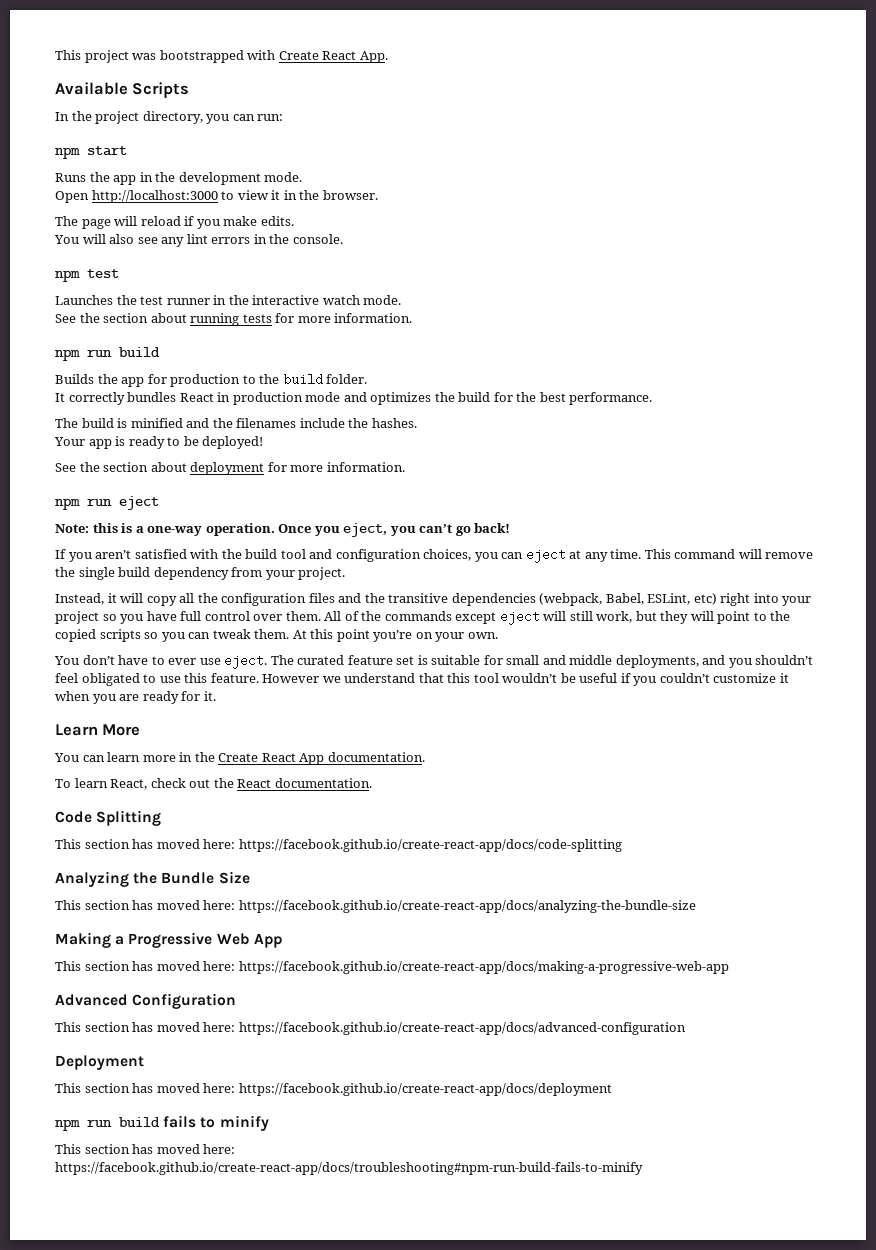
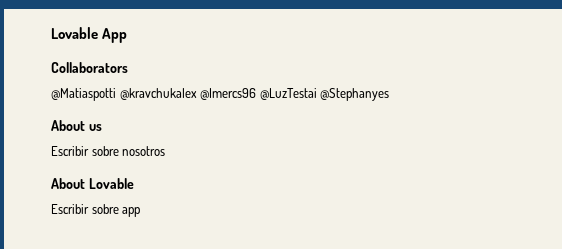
[55,50,388,63] [55,82,190,98] [55,111,284,124] [55,146,127,159] [55,172,303,185] [55,190,378,203] [55,216,294,229] [54,234,343,247] [55,269,119,282] [55,295,402,305] [55,313,413,326] [55,347,160,361] [55,373,368,387] [55,392,653,405] [55,418,417,428] [54,436,264,449] [55,462,405,475] [55,496,159,510] [55,523,511,537] [55,548,814,563] [55,567,346,580] [55,593,812,606] [55,610,791,625] [55,629,498,642] [54,654,814,669] [55,673,789,686] [55,691,216,704] [55,724,141,736] [54,752,425,765] [55,778,372,790] [55,810,162,826] [55,839,622,852] [55,871,250,887] [55,900,696,913] [55,932,282,948] [55,961,729,974] [55,993,237,1009] [55,1022,686,1035] [55,1055,144,1070] [55,1083,612,1096] [55,1115,269,1131] [55,1144,236,1154] [55,1162,643,1175] This project was bootstrapped with Create React App. // Available Scripts // In the project directory, you can run: // npm start // Runs the app in the development mode. // Open http://localhost:3000 to view it in the browser. // The page will reload if you make edits. // You will also see any lint errors in the console. // npm test // Launches the test runner in the interactive watch mode. // See the section about running tests for more information. // npm run build // Builds the app for production to the build folder. // It correctly bundles React in production mode and optimizes the build for the best performance. // The build is minified and the filenames include the hashes. // Your app is ready to be deployed! // See the section about deployment for more information. // npm run eject // Note: this is a one-way operation. Once you eject, you can’t go back! // If you aren’t satisfied with the build tool and configuration choices, you can eject at any time. This command will remove the single build dependency from your project. // Instead, it will copy all the configuration files and the transitive dependencies (webpack, Babel, ESLint, etc) right into your project so you have full control over them. All of the commands except eject will still work, but they will point to the copied scripts so you can tweak them. At this point you’re on your own. // You don’t have to ever use eject. The curated feature set is suitable for small and middle deployments, and you shouldn’t feel obligated to use this feature. However we understand that this tool wouldn’t be useful if you couldn’t customize it when you are ready for it. // Learn More // You can learn more in the Create React App documentation. // To learn React, check out the React documentation. // Code Splitting // This section has moved here: https://facebook.github.io/create-react-app/docs/code-splitting // Analyzing the Bundle Size // This section has moved here: https://facebook.github.io/create-react-app/docs/analyzing-the-bundle-size // Making a Progressive Web App // This section has moved here: https://facebook.github.io/create-react-app/docs/making-a-progressive-web-app // Advanced Configuration // This section has moved here: https://facebook.github.io/create-react-app/docs/advanced-configuration // Deployment // This section has moved here: https://facebook.github.io/create-react-app/docs/deployment // npm run build fails to minify // This section has moved here: https://facebook.github.io/create-react-app/docs/troubleshooting#npm-run-build-fails-to-minify -> [51,27,128,43] [51,62,128,73] [51,88,390,101] [51,120,102,131] [51,146,166,156] [51,178,134,189] [51,204,141,217] Lovable App // Collaborators // @Matiaspotti @kravchukalex @Imercs96 @LuzTestai @Stephanyes // About us // Escribir sobre nosotros // About Lovable // Escribir sobre app

